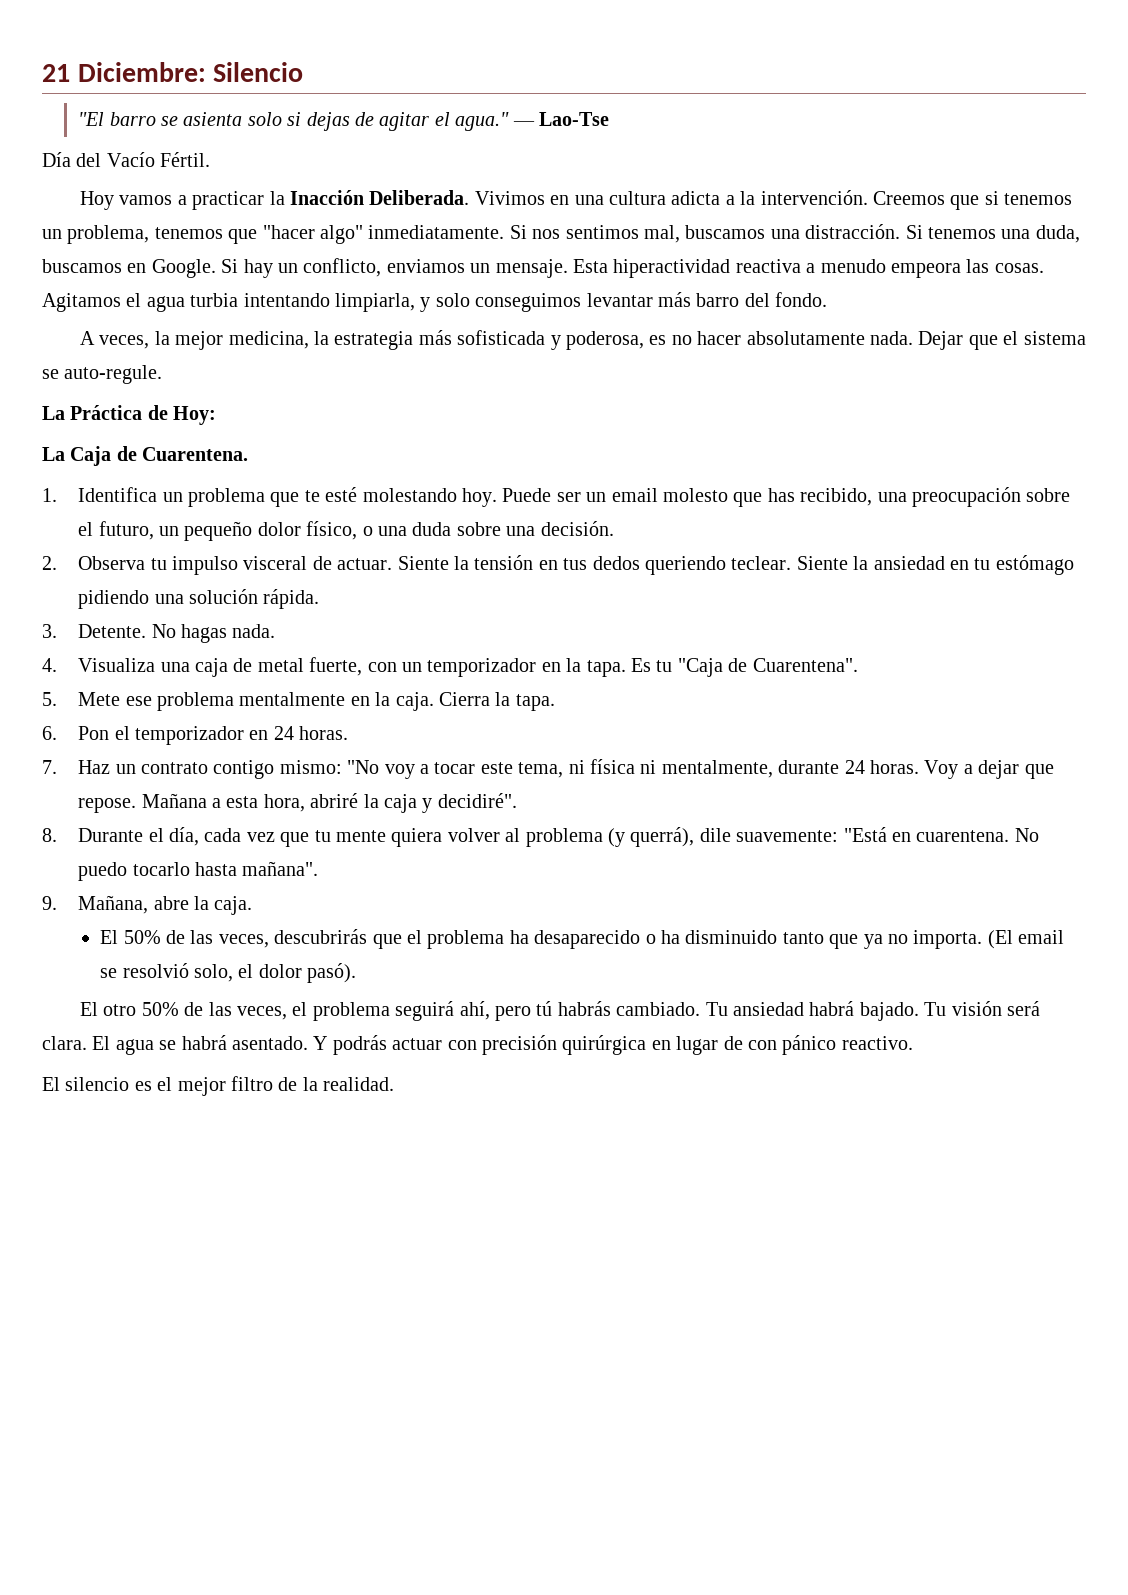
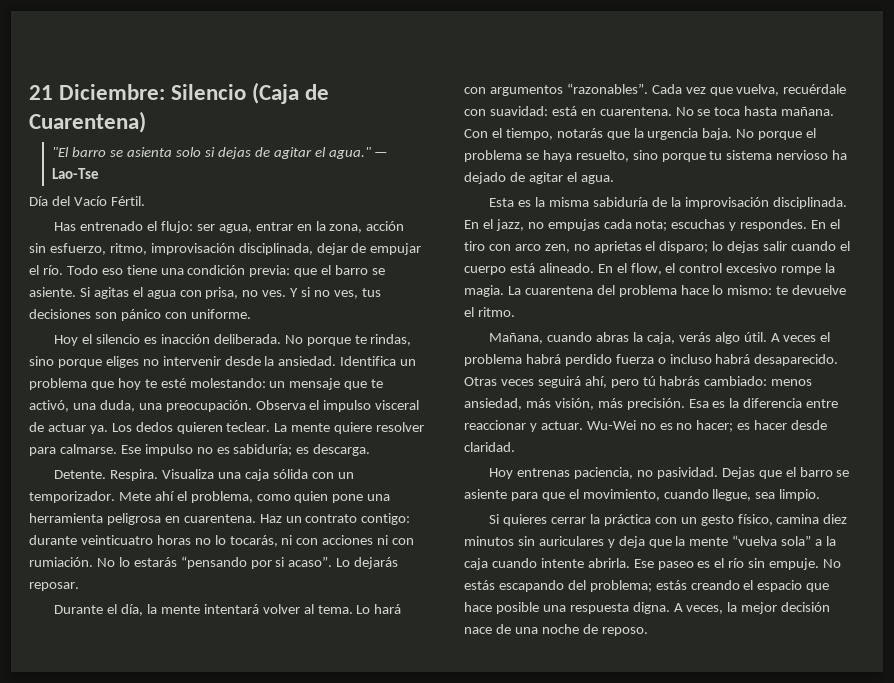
(304, 72) none -> [252,82,330,104] [29,111,146,133] (Caja de Cuarentena)
[79,190,1073,210] [42,224,1080,244] [42,258,1044,278] [42,292,828,312] [79,330,1086,350] [42,365,163,384] [42,405,217,425] [42,446,249,466] [42,488,57,502] Hoy vamos a practicar la Inacción Deliberada. Vivimos en una cultura adicta a la intervención. Creemos que si tenemos un problema, tenemos que "hacer algo" inmediatamente. Si nos sentimos mal, buscamos una distracción. Si tenemos una duda, buscamos en Google. Si hay un conflicto, enviamos un mensaje. Esta hiperactividad reactiva a menudo empeora las cosas. Agitamos el agua turbia intentando limpiarla, y solo conseguimos levantar más barro del fondo. // A veces, la mejor medicina, la estrategia más sofisticada y poderosa, es no hacer absolutamente nada. Dejar que el sistema se auto-regule. // La Práctica de Hoy: // La Caja de Cuarentena. // 1. -> [54,221,405,233] [29,243,422,255] [29,265,386,277] [29,287,381,299] [29,309,251,321] [54,334,412,346] [29,356,337,368] Has entrenado el flujo: ser agua, entrar en la zona, acción sin esfuerzo, ritmo, improvisación disciplinada, dejar de empujar el río. Todo eso tiene una condición previa: que el barro se asiente. Si agitas el agua con prisa, no ves. Y si no ves, tus decisiones son pánico con uniforme. // Hoy el silencio es inacción deliberada. No porque te rindas, sino porque eliges no intervenir desde la ansiedad.
(300, 499) none -> [117,378,141,390] hoy
[362,487,1071,507] [78,521,614,541] [42,555,1074,575] [78,589,320,609] [42,624,276,643] [42,657,858,677] [42,692,555,711] [42,726,349,745] [42,759,1054,779] [78,793,517,813] [42,827,1039,847] [78,861,319,881] [42,895,253,915] [100,929,1065,949] [100,963,357,983] [79,1002,390,1021] molestando hoy. Puede ser un email molesto que has recibido, una preocupación sobre el futuro, un pequeño dolor físico, o una duda sobre una decisión. // 2. Observa tu impulso visceral de actuar. Siente la tensión en tus dedos queriendo teclear. Siente la ansiedad en tu estómago pidiendo una solución rápida. // 3. Detente. No hagas nada. // 4. Visualiza una caja de metal fuerte, con un temporizador en la tapa. Es tu "Caja de Cuarentena". // 5. Mete ese problema mentalmente en la caja. Cierra la tapa. // 6. Pon el temporizador en 24 horas. // 7. Haz un contrato contigo mismo: "No voy a tocar este tema, ni física ni mentalmente, durante 24 horas. Voy a dejar que repose. Mañana a esta hora, abriré la caja y decidiré". // 8. Durante el día, cada vez que tu mente quiera volver al problema (y querrá), dile suavemente: "Está en cuarentena. No puedo tocarlo hasta mañana". // 9. Mañana, abre la caja. // El 50% de las veces, descubrirás que el problema ha desaparecido o ha disminuido tanto que ya no importa. (El email se resolvió solo, el dolor pasó). // El otro 50% de las veces, el problema -> [189,378,384,390] [29,400,420,412] [29,422,425,434] [29,444,371,456] [54,469,354,481] [29,491,391,503] [29,513,411,525] [29,535,415,547] [29,556,399,569] [29,582,79,591] [54,604,402,616] [464,83,847,96] [464,106,835,116] [464,128,817,140] [464,150,848,162] [464,172,614,184] [489,197,847,209] [464,219,841,231] [464,241,850,253] [464,263,836,275] [464,285,847,297] [464,307,515,317] [489,332,831,344] [464,354,839,366] [464,377,534,386] molestando: un mensaje que te activó, una duda, una preocupación. Observa el impulso visceral de actuar ya. Los dedos quieren teclear. La mente quiere resolver para calmarse. Ese impulso no es sabiduría; es descarga. // Detente. Respira. Visualiza una caja sólida con un temporizador. Mete ahí el problema, como quien pone una herramienta peligrosa en cuarentena. Haz un contrato contigo: durante veinticuatro horas no lo tocarás, ni con acciones ni con rumiación. No lo estarás “pensando por si acaso”. Lo dejarás reposar. // Durante el día, la mente intentará volver al tema. Lo hará con argumentos “razonables”. Cada vez que vuelva, recuérdale con suavidad: está en cuarentena. No se toca hasta mañana. Con el tiempo, notarás que la urgencia baja. No porque el problema se haya resuelto, sino porque tu sistema nervioso ha dejado de agitar el agua. // Esta es la misma sabiduría de la improvisación disciplinada. En el jazz, no empujas cada nota; escuchas y respondes. En el tiro con arco zen, no aprietas el disparo; lo dejas salir cuando el cuerpo está alineado. En el flow, el control excesivo rompe la magia. La cuarentena del problema hace lo mismo: te devuelve el ritmo. // Mañana, cuando abras la caja, verás algo útil. A veces el problema habrá perdido fuerza o incluso habrá desaparecido. Otras veces
[616,1001,1040,1021] [42,1035,913,1055] [42,1076,395,1096] cambiado. Tu ansiedad habrá bajado. Tu visión será clara. El agua se habrá asentado. Y podrás actuar con precisión quirúrgica en lugar de con pánico reactivo. // El silencio es el mejor filtro de la realidad. -> [704,376,813,386] [464,398,839,410] [464,420,828,432] [464,442,515,452] [489,467,850,479] [464,489,821,501] [489,514,848,526] [464,535,837,548] [464,558,842,570] [464,580,830,592] [464,602,831,614] [464,624,648,636] cambiado: menos ansiedad, más visión, más precisión. Esa es la diferencia entre reaccionar y actuar. Wu-Wei no es no hacer; es hacer desde claridad. // Hoy entrenas paciencia, no pasividad. Dejas que el barro se asiente para que el movimiento, cuando llegue, sea limpio. // Si quieres cerrar la práctica con un gesto físico, camina diez minutos sin auriculares y deja que la mente “vuelva sola” a la caja cuando intente abrirla. Ese paseo es el río sin empuje. No estás escapando del problema; estás creando el espacio que hace posible una respuesta digna. A veces, la mejor decisión nace de una noche de reposo.

